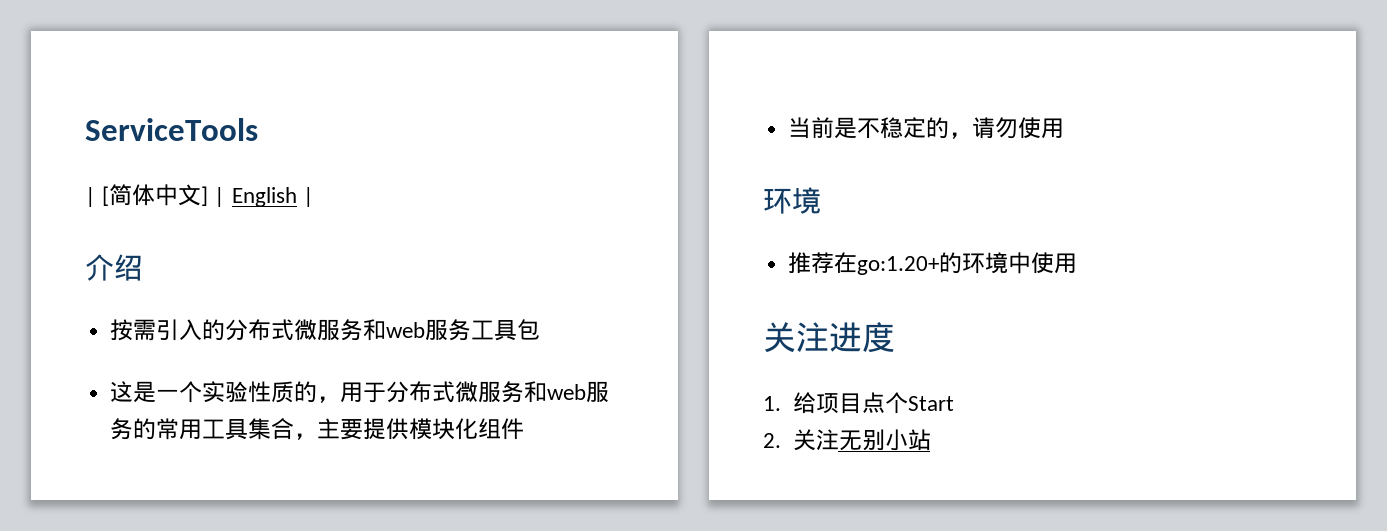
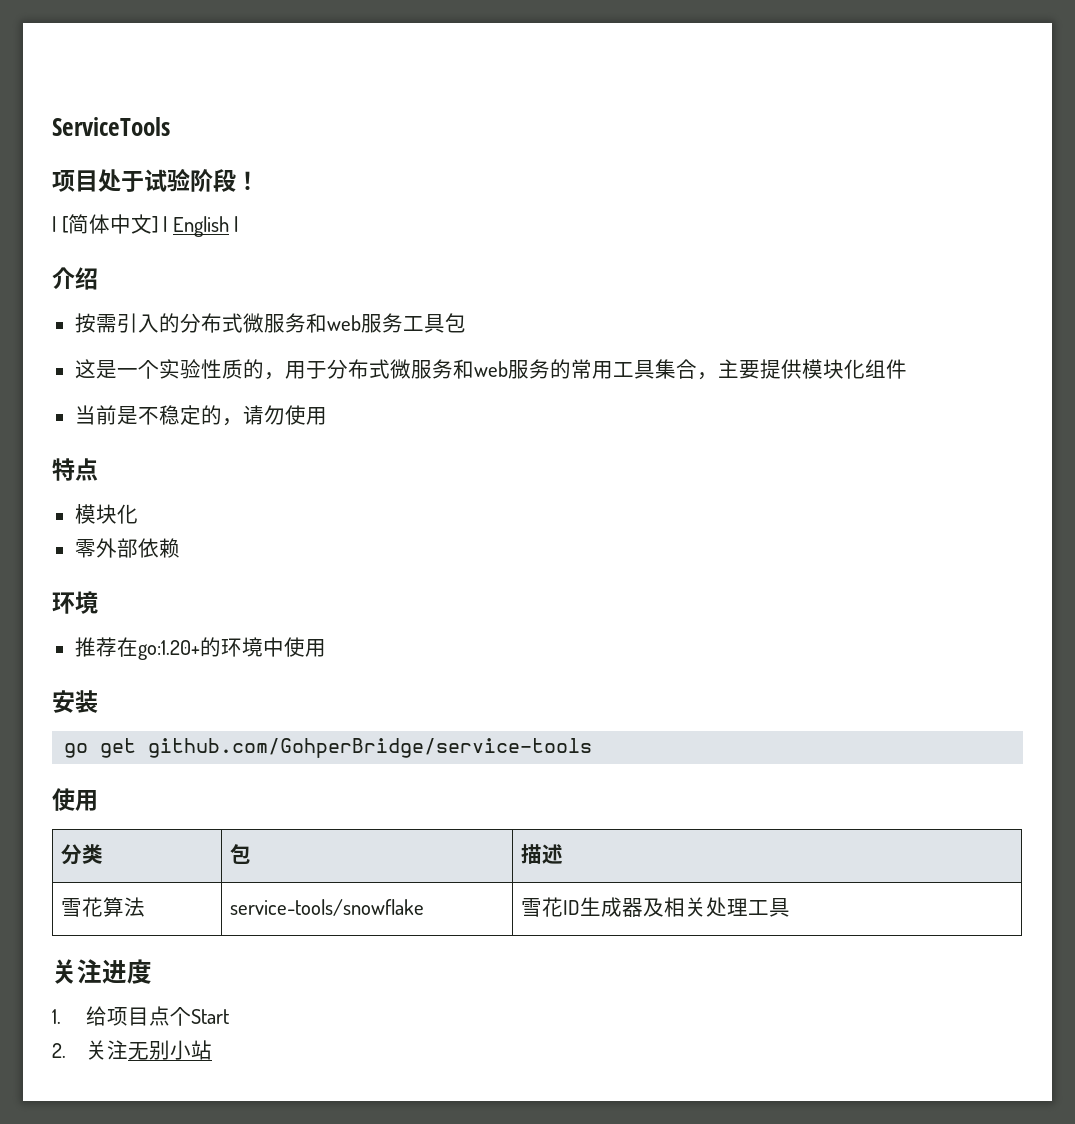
(258, 129) none -> [52,168,259,192] // 项目处于试验阶段！
(1065, 128) none -> [52,458,98,481] [74,504,138,524] [74,538,180,558] // 特点 // 模块化 // 零外部依赖
(1078, 263) none -> [52,690,98,713] [64,738,593,758] [52,788,98,811] [61,844,104,865] [230,844,252,864] [521,844,564,864] [61,897,146,917] [230,899,425,916] [521,897,791,917] // 安装 // go get github.com/GohperBridge/service-tools // 使用 // 分类 | 包 | 描述 // 雪花算法 | service-tools/snowflake | 雪花ID生成器及相关处理工具

